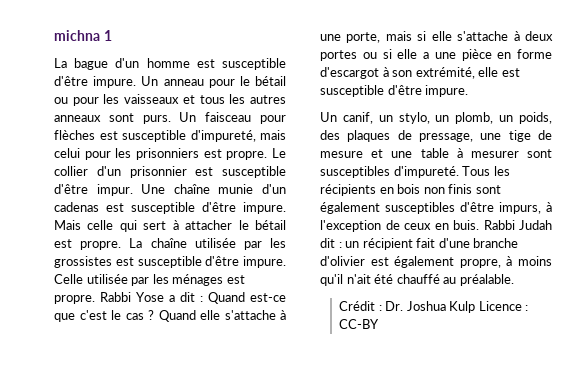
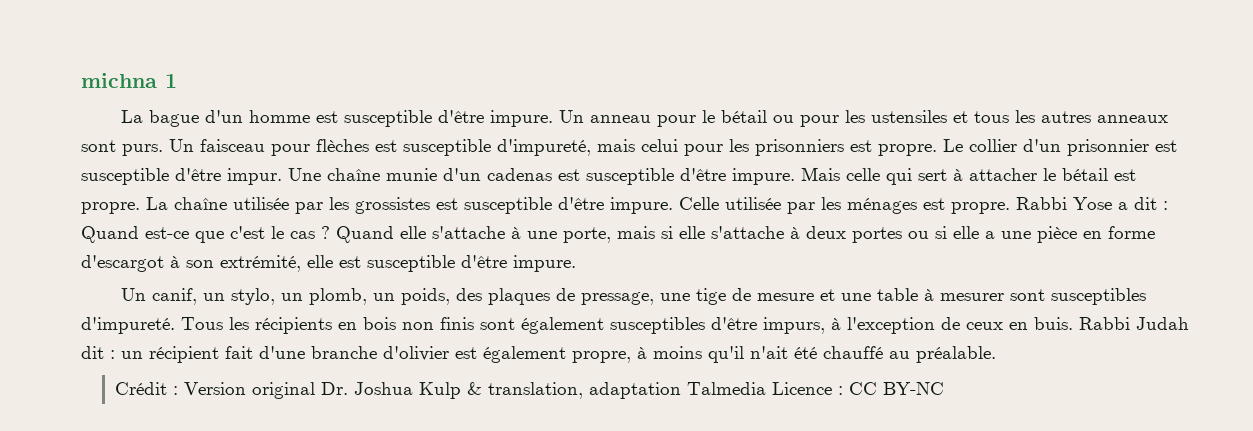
[124,94,180,104] vaisseaux -> [870,110,947,123] ustensiles
(382, 308) none -> [184,382,316,399] Version original
[478,301,529,311] [339,319,380,329] Licence : CC-BY -> [467,382,945,399] & translation, adaptation Talmedia Licence : CC BY-NC

